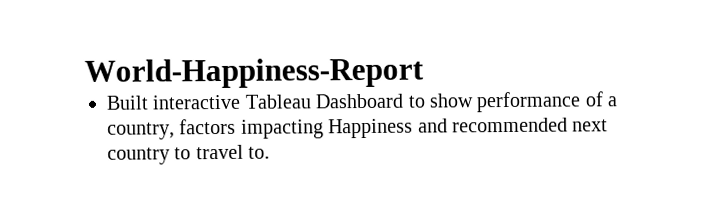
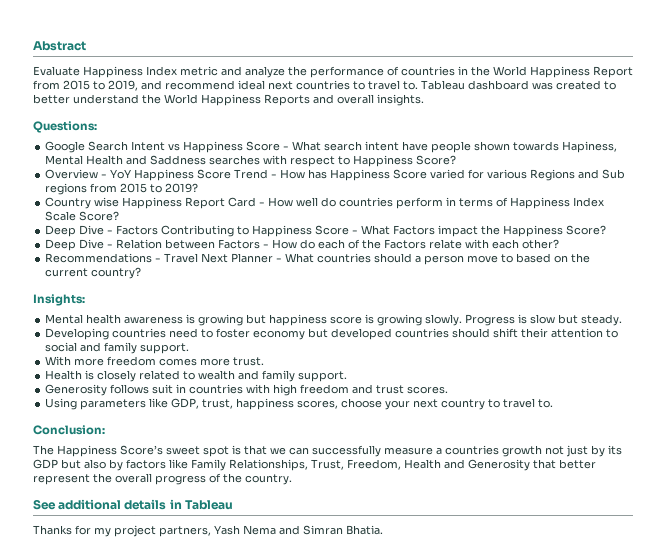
[84,57,424,89] [106,91,619,113] [107,117,568,140] World-Happiness-Report // Built interactive Tableau Dashboard to show performance of a country, factors impacting Happiness and recommended -> [33,41,86,51] [33,66,633,78] [33,80,616,91] [33,94,424,106] [33,121,97,133] [45,141,618,153] [45,155,457,167] [45,169,626,181] [45,183,199,195] [45,197,605,209] [45,211,120,221] [45,225,607,237] [45,239,560,251] [45,253,591,265] [45,267,142,279] [33,294,85,306] [45,314,623,326] [45,328,619,340] [45,342,190,354] [45,356,265,366] [45,370,348,382] [45,384,449,396] [45,398,411,410] Abstract // Evaluate Happiness Index metric and analyze the performance of countries in the World Happiness Report from 2015 to 2019, and recommend ideal next countries to travel to. Tableau dashboard was created to better understand the World Happiness Reports and overall insights. // Questions: // Google Search Intent vs Happiness Score - What search intent have people shown towards Hapiness, Mental Health and Saddness searches with respect to Happiness Score? // Overview - YoY Happiness Score Trend - How has Happiness Score varied for various Regions and Sub regions from 2015 to 2019? // Country wise Happiness Report Card - How well do countries perform in terms of Happiness Index Scale Score? // Deep Dive - Factors Contributing to Happiness Score - What Factors impact the Happiness Score? // Deep Dive - Relation between Factors - How do each of the Factors relate with each other? // Recommendations - Travel Next Planner - What countries should a person move to based on the current country? // Insights: // Mental health awareness is growing but happiness score is growing slowly. Progress is slow but steady. // Developing countries need to foster economy but developed countries should shift their attention to social and family support. // With more freedom comes more trust. // Health is closely related to wealth and family support. // Generosity follows suit in countries with high freedom and trust scores. // Using parameters like GDP, trust, happiness scores, choose your
(271, 152) none -> [33,425,105,435] [33,445,622,457] [33,459,596,471] [33,473,292,485] [33,499,233,510] [33,525,383,537] // Conclusion: // The Happiness Score’s sweet spot is that we can successfully measure a countries growth not just by its GDP but also by factors like Family Relationships, Trust, Freedom, Health and Generosity that better represent the overall progress of the country. // See additional details in Tableau // Thanks for my project partners, Yash Nema and Simran Bhatia.

